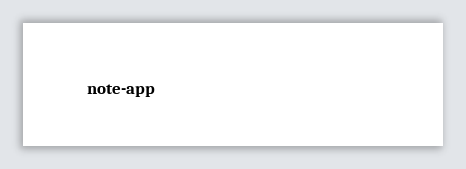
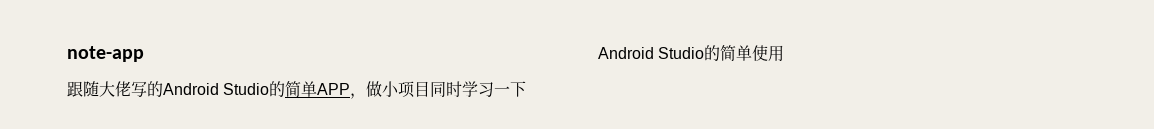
(155, 90) none -> [67,81,527,99] [598,45,785,62] // 跟随大佬写的Android Studio的简单APP，做小项目同时学习一下Android Studio的简单使用

